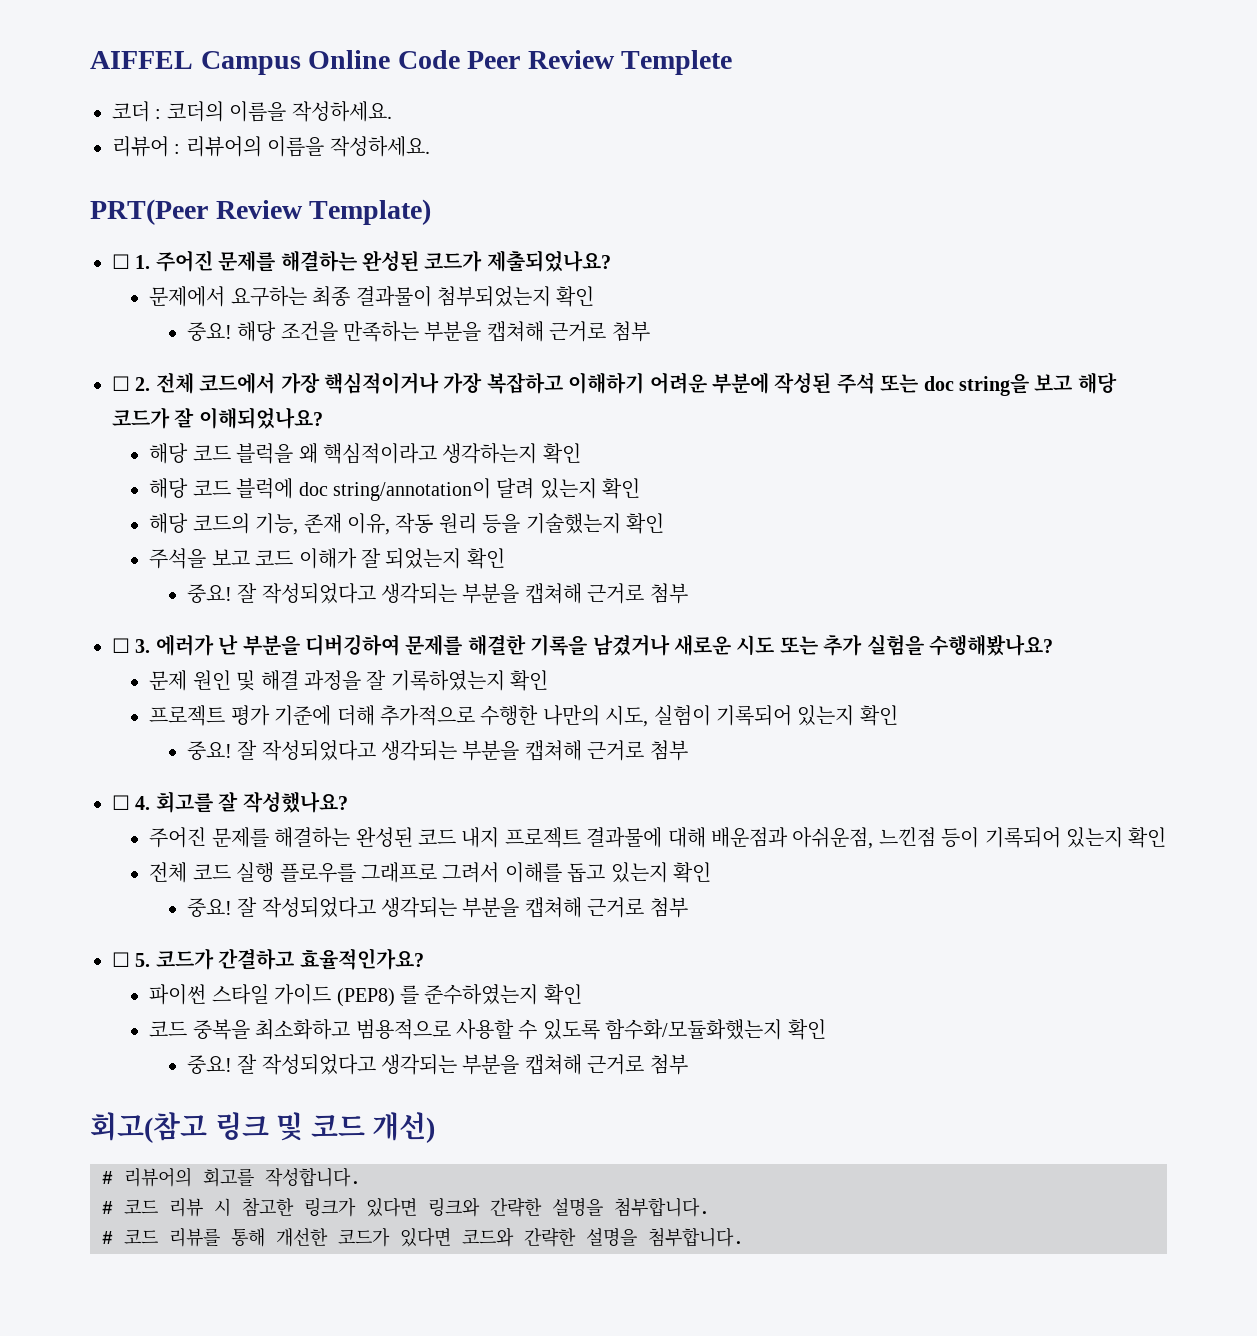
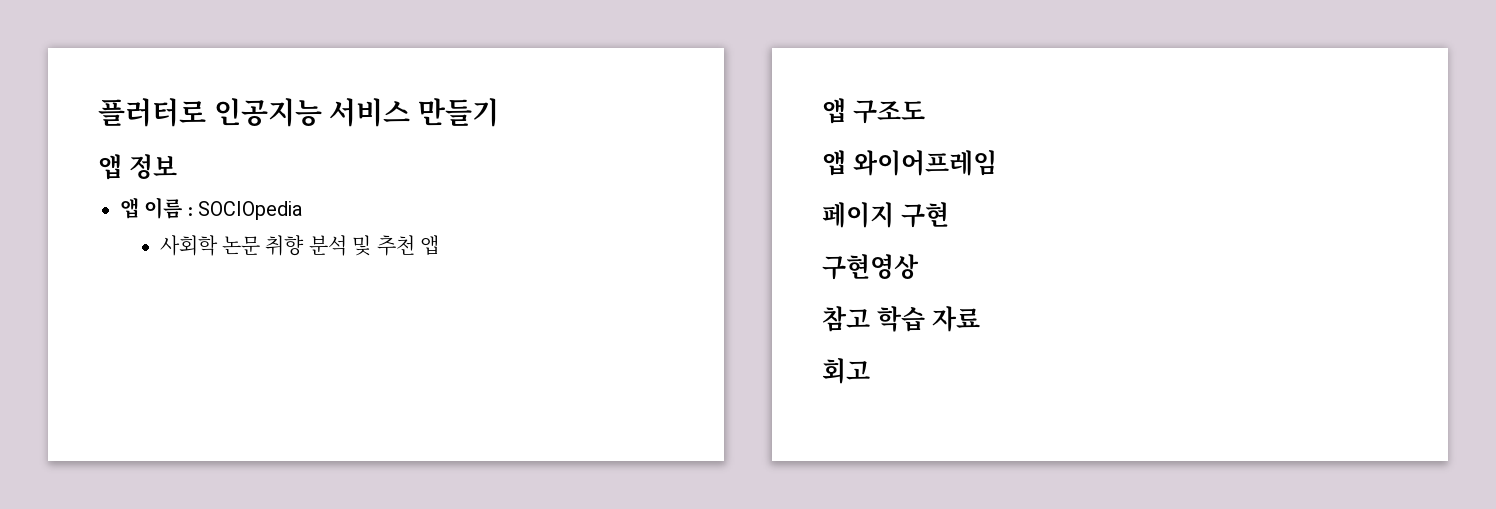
[90,50,733,75] [112,101,392,122] [112,136,430,157] [90,199,432,225] [112,250,611,272] [149,286,595,307] [186,321,650,342] [112,372,1117,396] [112,407,323,429] [149,443,581,464] [149,478,641,501] [149,513,664,535] [149,548,505,569] [186,583,688,604] [112,634,1053,656] [149,670,549,691] [149,705,898,727] [186,740,688,761] [112,791,348,813] [149,827,1167,849] [149,862,711,883] [186,897,688,918] [112,948,424,970] [149,984,582,1007] [149,1019,826,1040] [186,1054,688,1075] [90,1112,436,1143] [102,1167,361,1187] [102,1197,710,1217] [102,1227,744,1247] AIFFEL Campus Online Code Peer Review Templete // 코더 : 코더의 이름을 작성하세요. // 리뷰어 : 리뷰어의 이름을 작성하세요. // PRT(Peer Review Template) // ☐ 1. 주어진 문제를 해결하는 완성된 코드가 제출되었나요? // 문제에서 요구하는 최종 결과물이 첨부되었는지 확인 // 중요! 해당 조건을 만족하는 부분을 캡쳐해 근거로 첨부 // ☐ 2. 전체 코드에서 가장 핵심적이거나 가장 복잡하고 이해하기 어려운 부분에 작성된 주석 또는 doc string을 보고 해당 코드가 잘 이해되었나요? // 해당 코드 블럭을 왜 핵심적이라고 생각하는지 확인 // 해당 코드 블럭에 doc string/annotation이 달려 있는지 확인 // 해당 코드의 기능, 존재 이유, 작동 원리 등을 기술했는지 확인 // 주석을 보고 코드 이해가 잘 되었는지 확인 // 중요! 잘 작성되었다고 생각되는 부분을 캡쳐해 근거로 첨부 // ☐ 3. 에러가 난 부분을 디버깅하여 문제를 해결한 기록을 남겼거나 새로운 시도 또는 추가 실험을 수행해봤나요? // 문제 원인 및 해결 과정을 잘 기록하였는지 확인 // 프로젝트 평가 기준에 더해 추가적으로 수행한 나만의 시도, 실험이 기록되어 있는지 확인 // 중요! 잘 작성되었다고 생각되는 부분을 캡쳐해 근거로 첨부 // ☐ 4. 회고를 잘 작성했나요? // 주어진 문제를 해결하는 완성된 코드 내지 프로젝트 결과물에 대해 배운점과 아쉬운점, 느낀점 등이 기록되어 있는지 확인 // 전체 코드 실행 플로우를 그래프로 그려서 이해를 돕고 있는지 확인 // 중요! 잘 작성되었다고 생각되는 부분을 캡쳐해 근거로 첨부 // ☐ 5. 코드가 간결하고 효율적인가요? // 파이썬 스타일 가이드 (PEP8) 를 준수하였는지 확인 // 코드 중복을 최소화하고 범용적으로 사용할 수 있도록 함수화/모듈화했는지 확인 // 중요! 잘 작성되었다고 생각되는 부분을 캡쳐해 근거로 첨부 // 회고(참고 링크 및 코드 개선) // # 리뷰어의 회고를 작성합니다. // # 코드 리뷰 시 참고한 링크가 있다면 링크와 간략한 설명을 첨부합니다. // # 코드 리뷰를 통해 개선한 코드가 있다면 코드와 간략한 설명을 첨부합니다. -> [98,98,499,127] [98,154,177,180] [120,197,303,220] [159,235,439,256] [822,98,925,124] [822,150,997,176] [822,202,949,228] [822,254,919,280] [822,306,980,332] [822,358,870,384] 플러터로 인공지능 서비스 만들기 // 앱 정보 // 앱 이름 : SOCIOpedia // 사회학 논문 취향 분석 및 추천 앱 // 앱 구조도 // 앱 와이어프레임 // 페이지 구현 // 구현영상 // 참고 학습 자료 // 회고

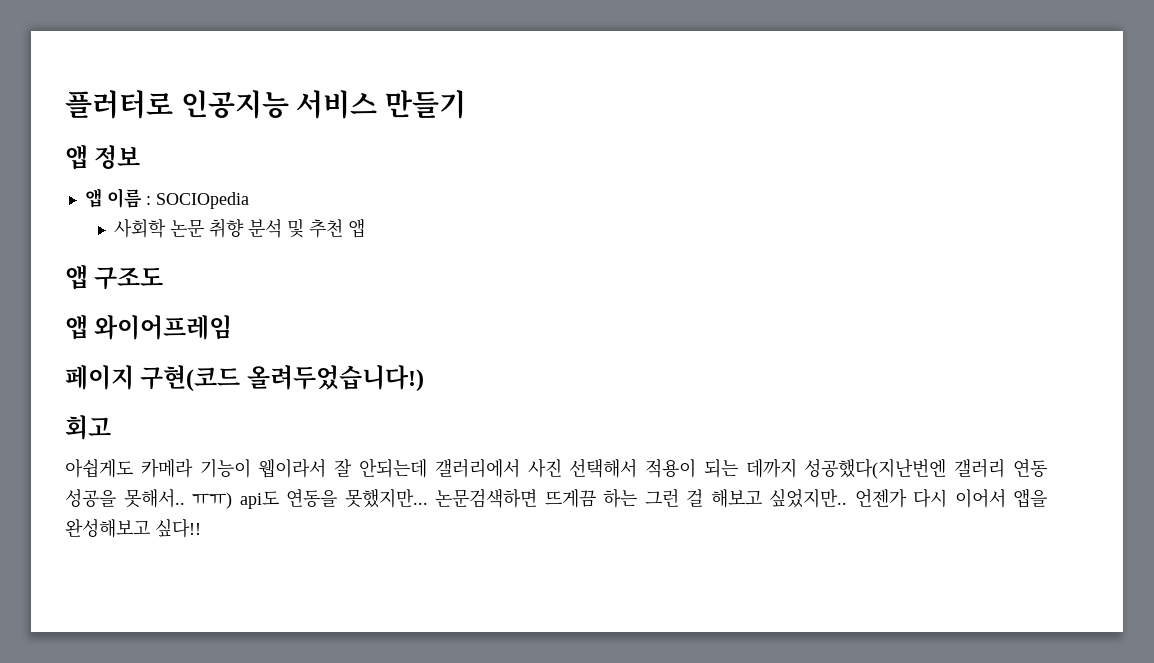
[900,202,949,228] [822,254,919,280] [822,306,980,332] [822,358,870,384] 구현 // 구현영상 // 참고 학습 자료 // 회고 -> [140,365,424,392] [65,415,111,440] [65,458,1048,479] [65,488,1047,509] [65,518,201,538] 구현(코드 올려두었습니다!) // 회고 // 아쉽게도 카메라 기능이 웹이라서 잘 안되는데 갤러리에서 사진 선택해서 적용이 되는 데까지 성공했다(지난번엔 갤러리 연동 성공을 못해서.. ㅠㅠ) api도 연동을 못했지만... 논문검색하면 뜨게끔 하는 그런 걸 해보고 싶었지만.. 언젠가 다시 이어서 앱을 완성해보고 싶다!!

